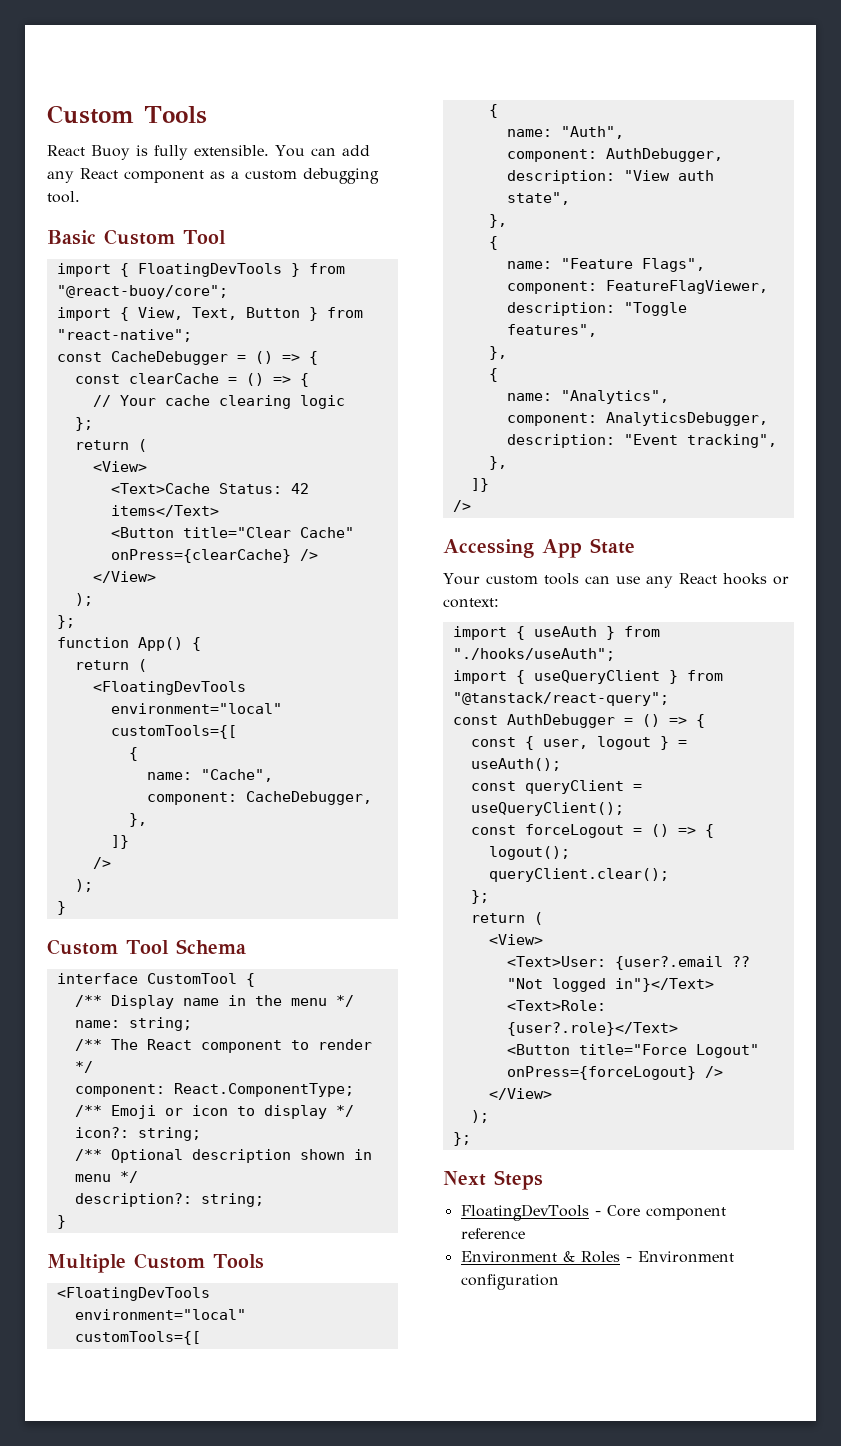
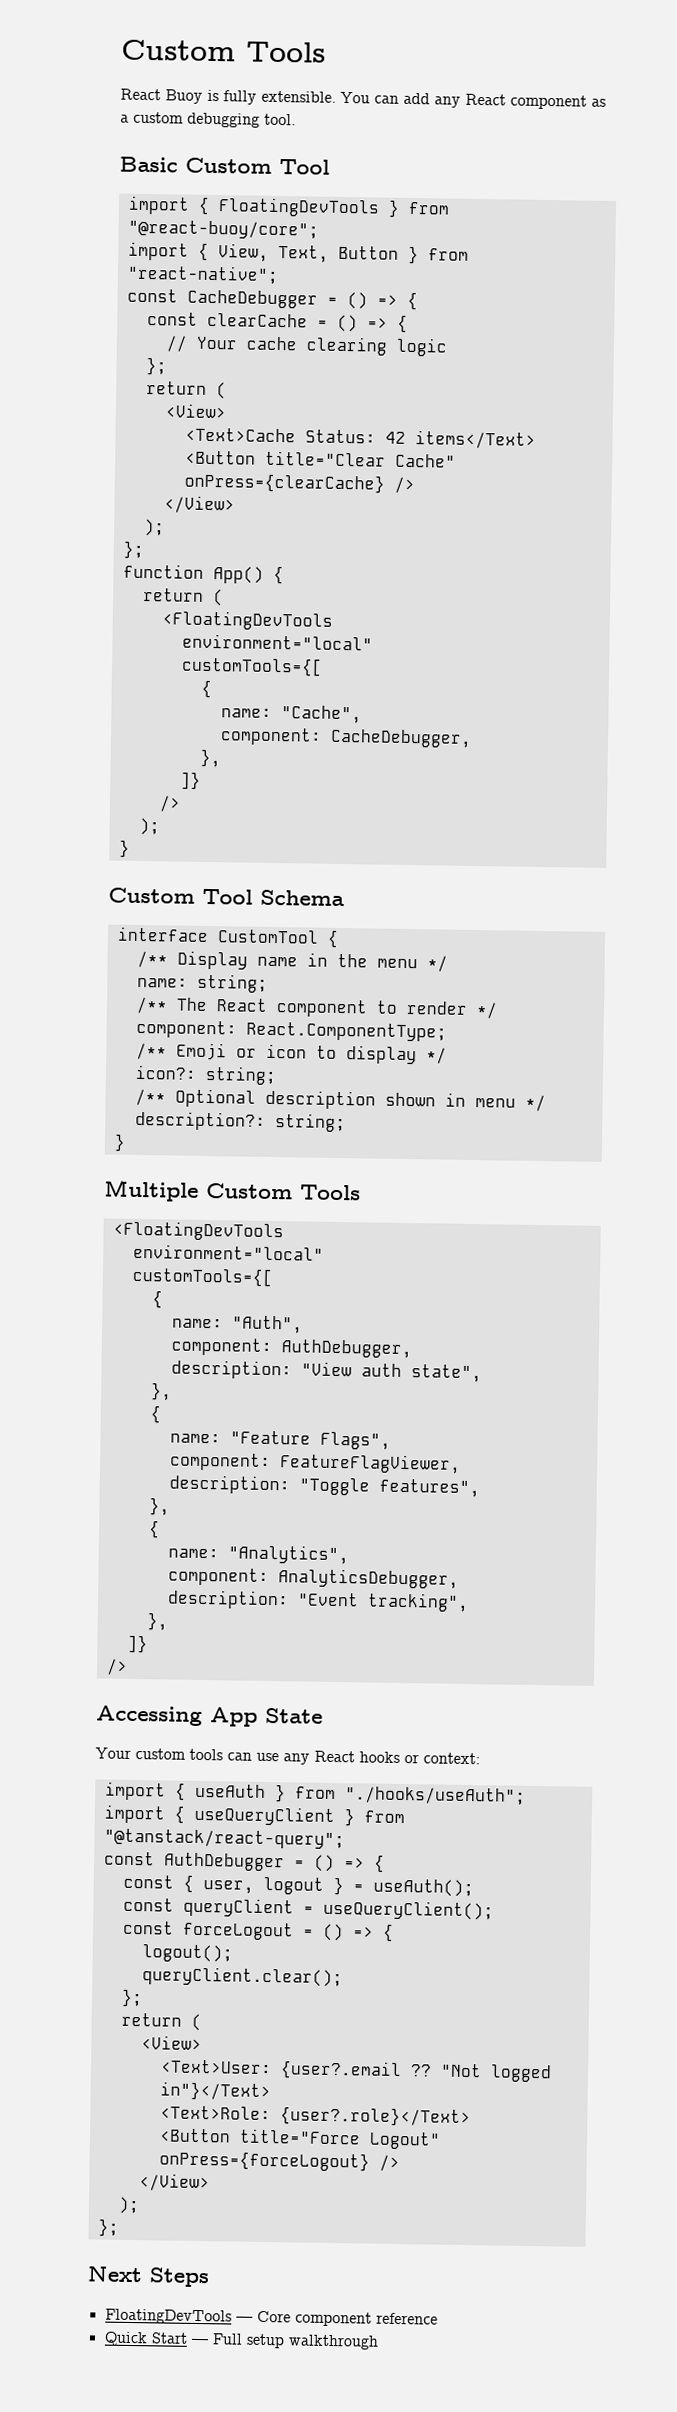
[594,1211,601,1216] - -> [235,2316,253,2322] —
[460,1251,734,1263] [460,1274,559,1290] Environment & Roles - Environment configuration -> [103,2331,379,2350] Quick Start — Full setup walkthrough

